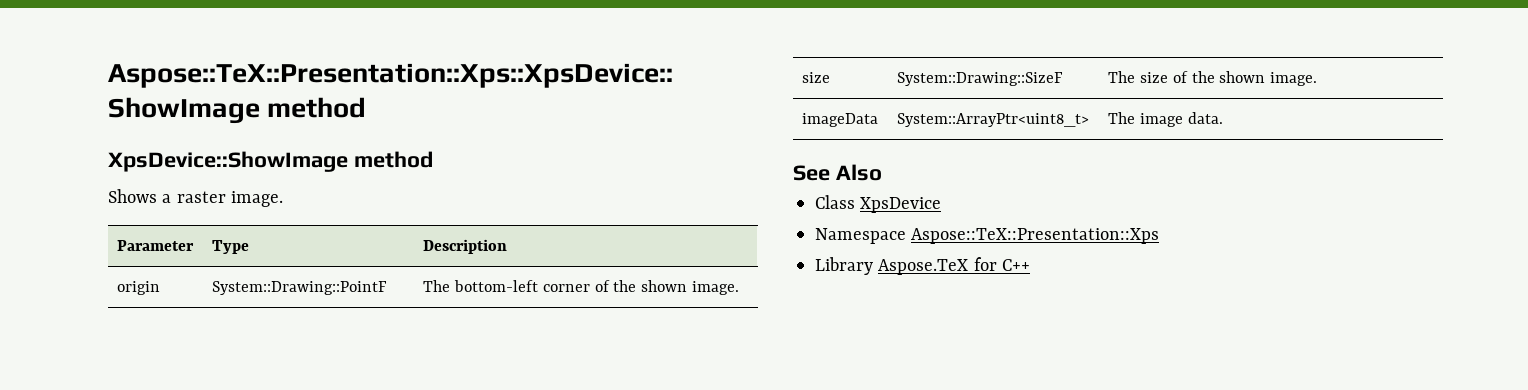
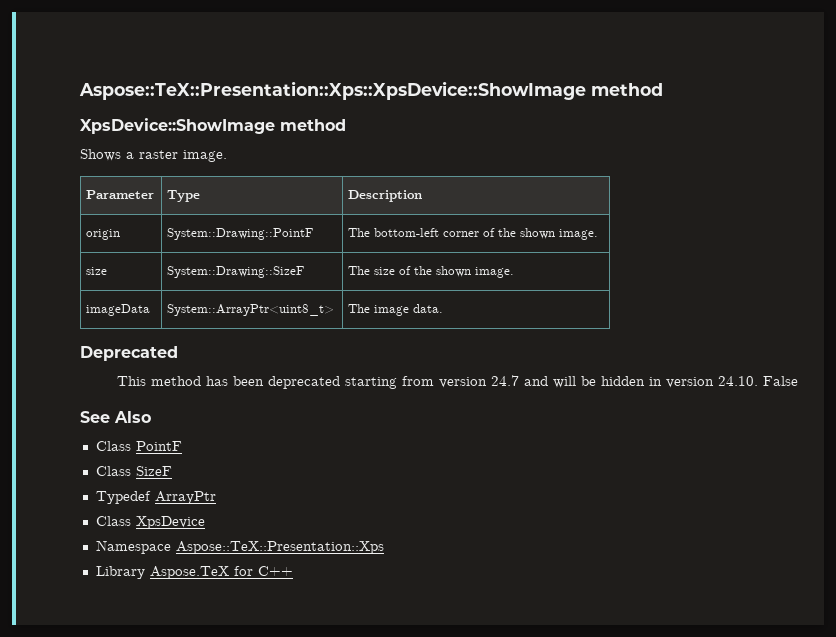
[793,164,882,181] See Also -> [80,346,178,361] [116,375,798,389] [80,411,151,423] [95,441,182,451] [95,466,172,476] [95,491,216,504] Deprecated // This method has been deprecated starting from version 24.7 and will be hidden in version 24.10. False // See Also // Class PointF // Class SizeF // Typedef ArrayPtr

